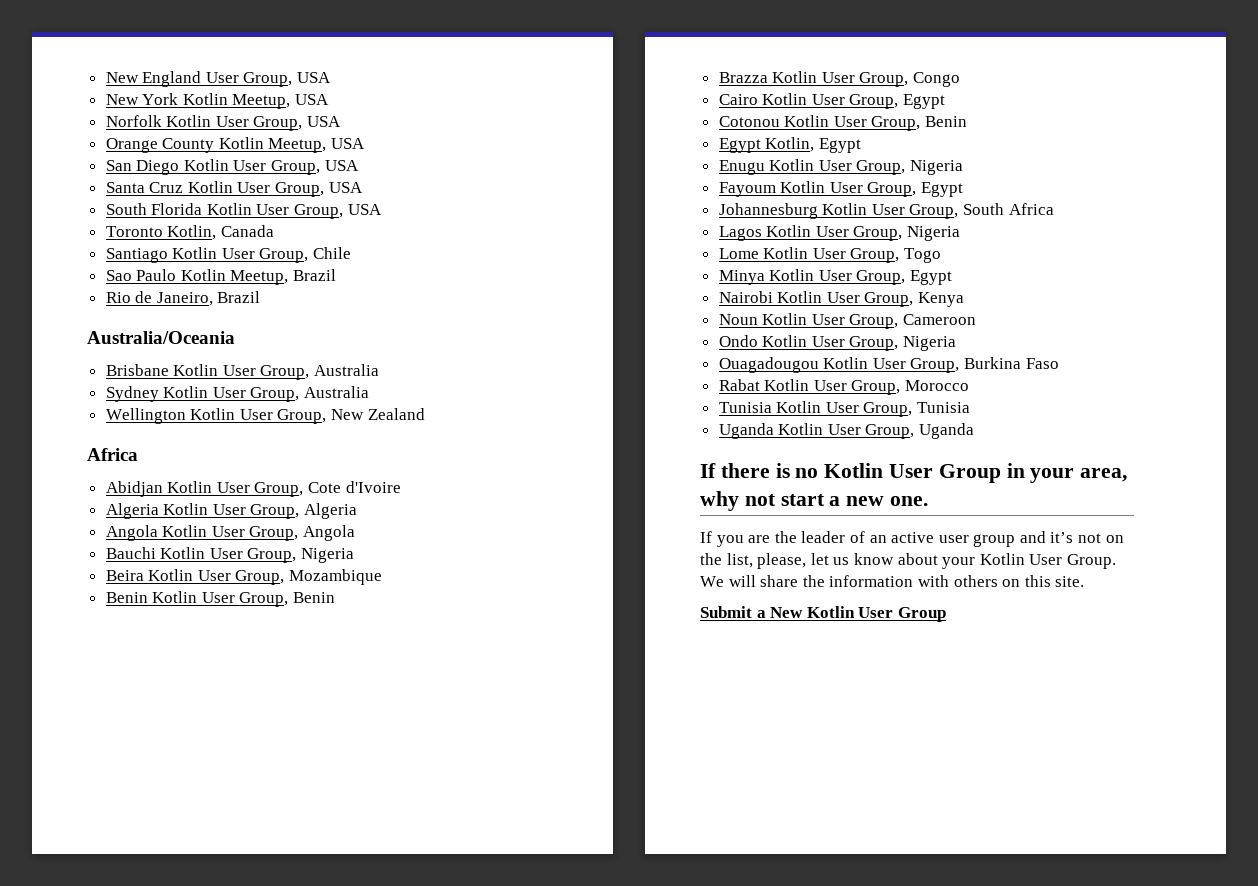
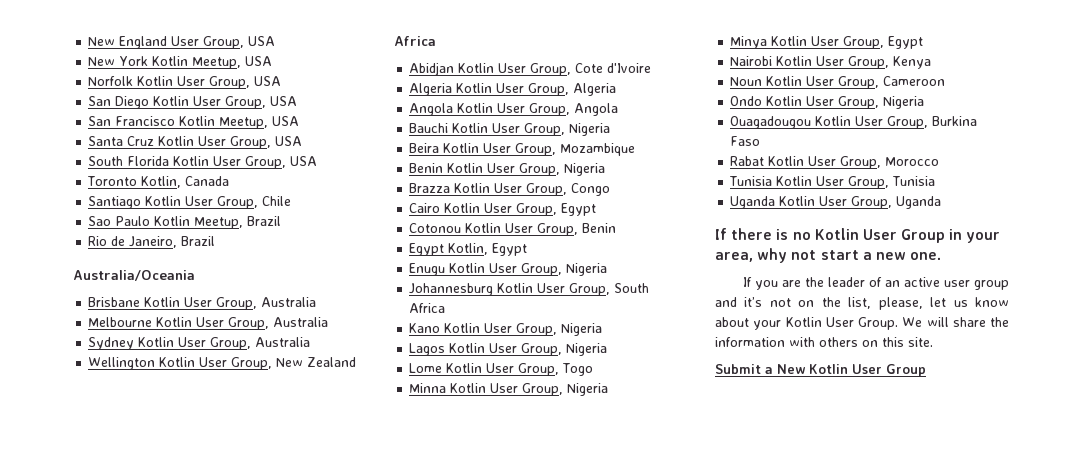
[105,137,366,153] // Orange County Kotlin Meetup, USA -> (282, 81) none
(359, 165) none -> [88,116,300,129] // San Francisco Kotlin Meetup, USA
(380, 370) none -> [88,317,329,330] // Melbourne Kotlin User Group, Australia
[293,592,336,603] Benin -> [564,163,606,176] Nigeria
[718,181,964,197] // Fayoum Kotlin User Group, Egypt -> (608, 269) none
(1054, 209) none -> [409,323,603,336] // Kano Kotlin User Group, Nigeria
(942, 255) none -> [409,383,609,396] // Minna Kotlin User Group, Nigeria

